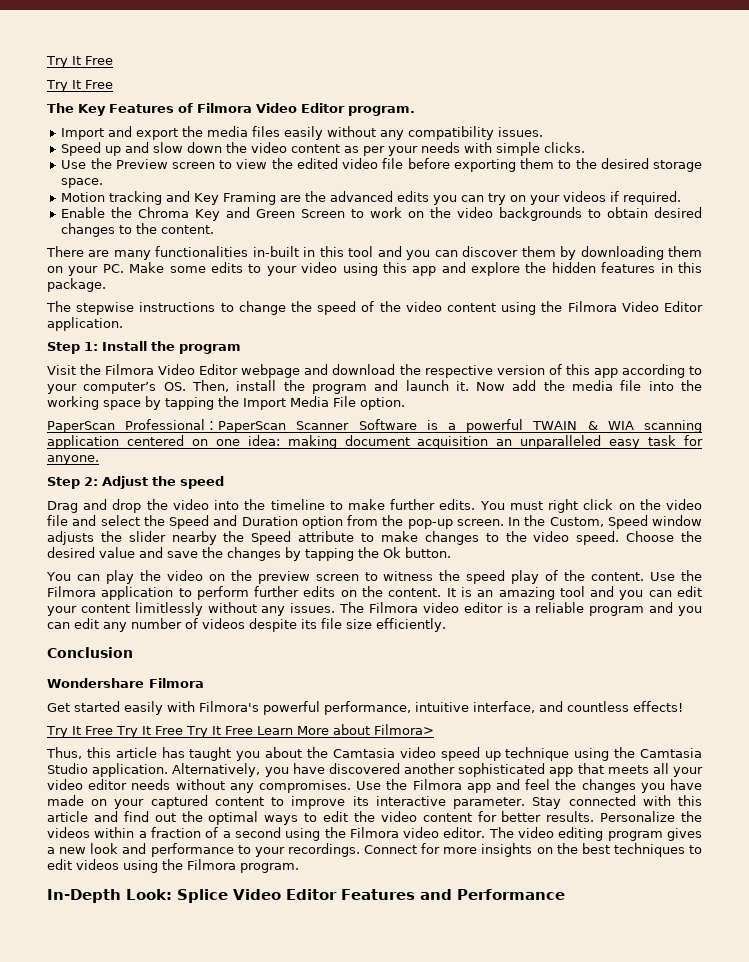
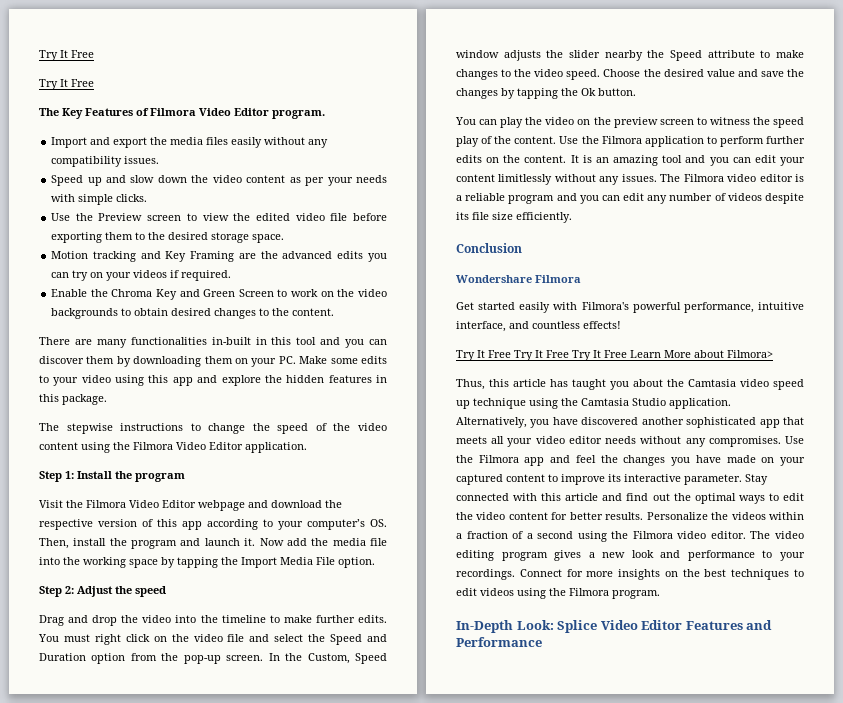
[47,419,702,433] [47,435,703,449] [47,455,99,465] // PaperScan Professional：PaperScan Scanner Software is a powerful TWAIN & WIA scanning application centered on one idea: making document acquisition an unparalleled easy task for anyone. -> (375, 562) none

